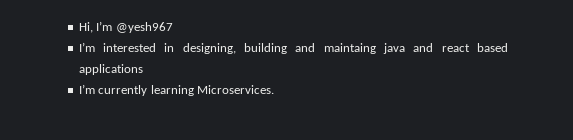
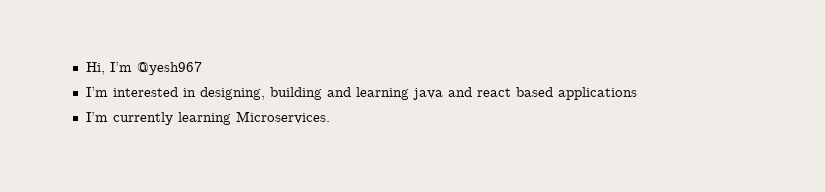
[323,43,376,54] maintaing -> [355,87,409,100] learning

